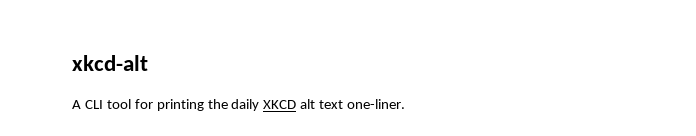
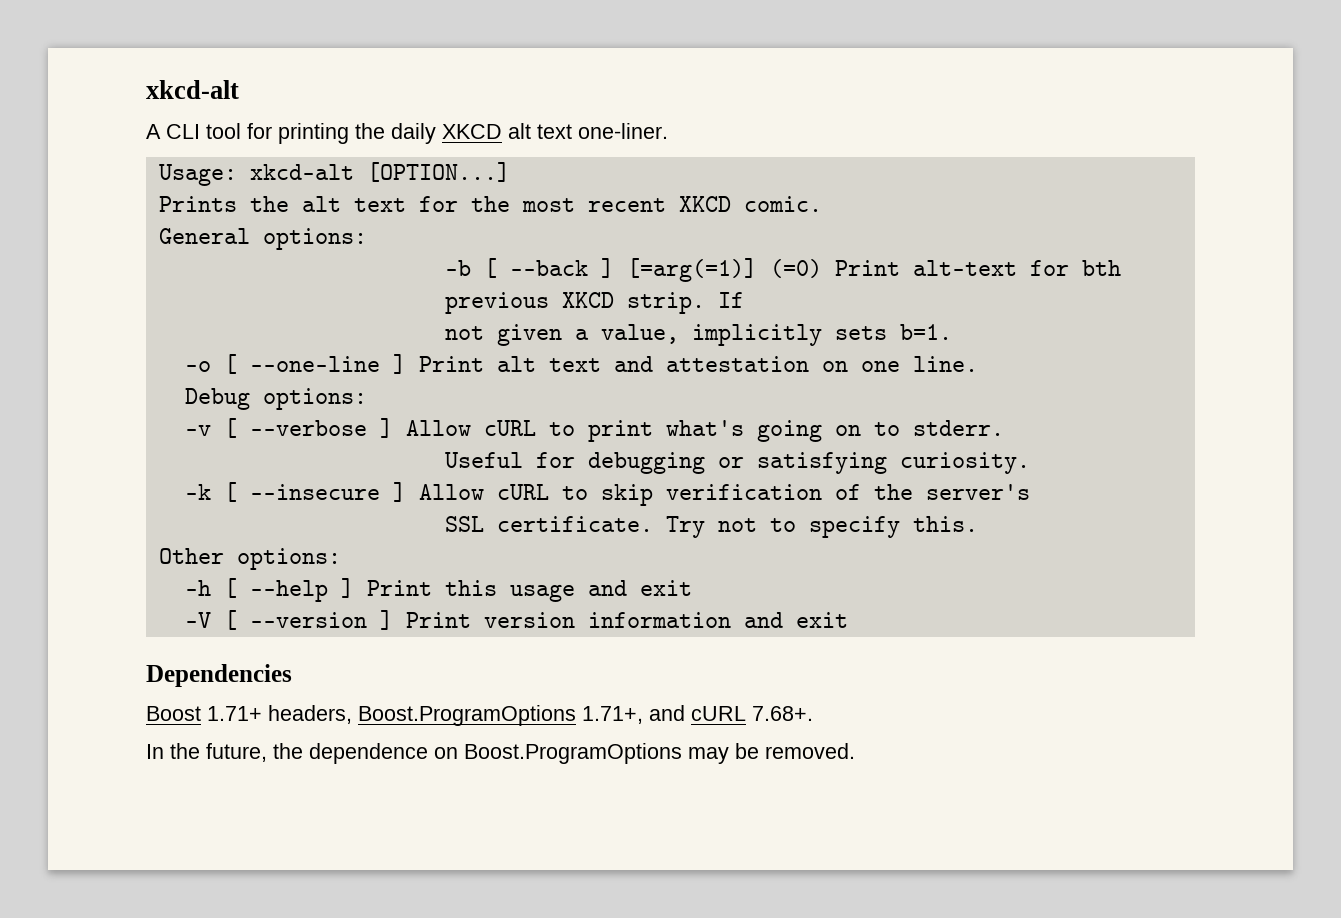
(406, 104) none -> [158,162,510,186] [158,196,822,212] [158,228,367,250] [444,258,1121,282] [444,292,744,314] [444,324,952,346] [184,354,978,374] [184,388,367,410] [184,418,1004,442] [444,452,1030,474] [184,482,1030,506] [444,516,978,538] [158,548,341,570] [184,578,692,602] [184,610,848,630] [146,664,292,687] [146,705,813,726] [146,743,855,764] // Usage: xkcd-alt [OPTION...] // Prints the alt text for the most recent XKCD comic. // General options: // -b [ --back ] [=arg(=1)] (=0) Print alt-text for bth previous XKCD strip. If // not given a value, implicitly sets b=1. // -o [ --one-line ] Print alt text and attestation on one line. // Debug options: // -v [ --verbose ] Allow cURL to print what's going on to stderr. // Useful for debugging or satisfying curiosity. // -k [ --insecure ] Allow cURL to skip verification of the server's // SSL certificate. Try not to specify this. // Other options: // -h [ --help ] Print this usage and exit // -V [ --version ] Print version information and exit // Dependencies // Boost 1.71+ headers, Boost.ProgramOptions 1.71+, and cURL 7.68+. // In the future, the dependence on Boost.ProgramOptions may be removed.

